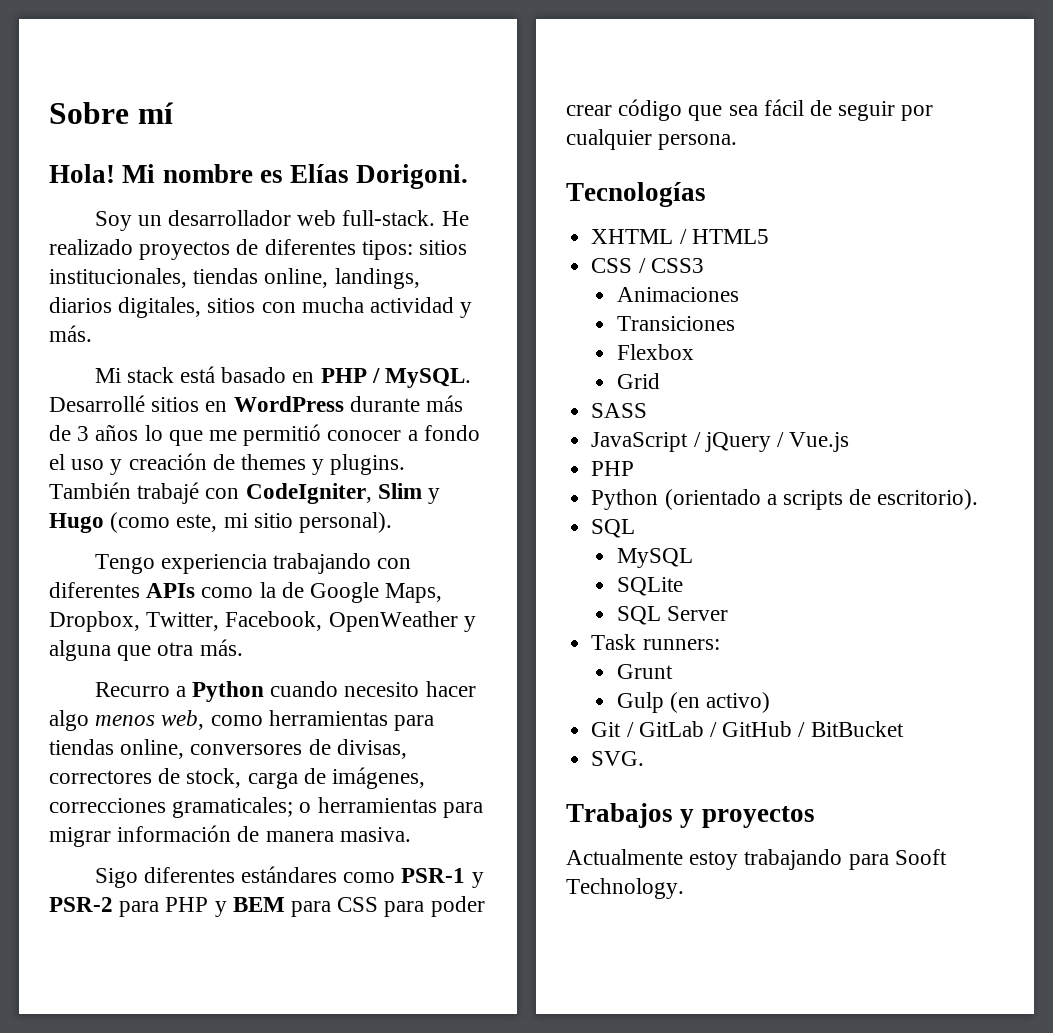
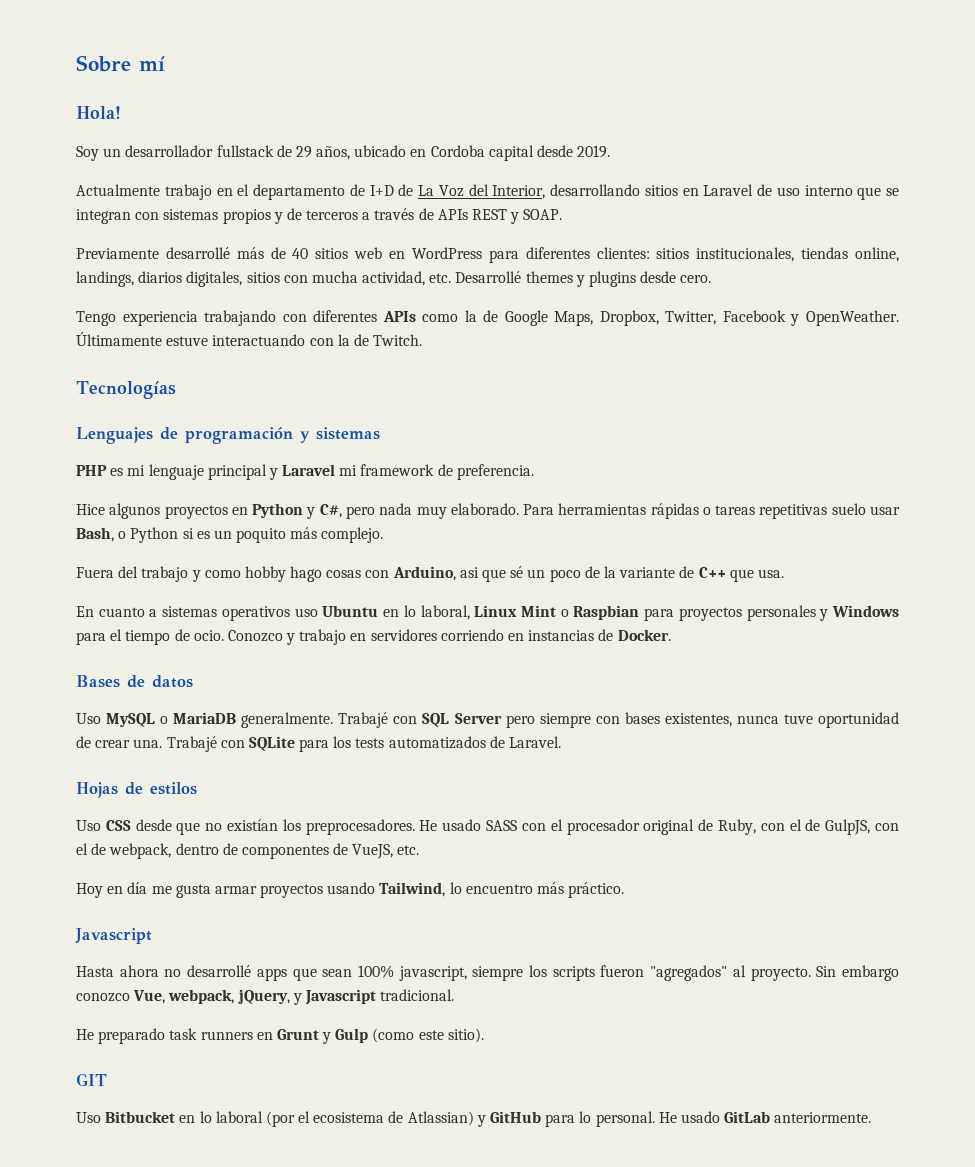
[122,164,469,189] [94,210,469,231] [49,239,413,260] Mi nombre es Elías Dorigoni. // Soy un desarrollador web full-stack. He realizado proyectos de diferentes tipos: -> [76,145,611,161] [76,184,899,200] [76,208,563,224] [76,247,650,263] // Soy un desarrollador fullstack de 29 años, ubicado en Cordoba capital desde 2019. // Actualmente trabajo en el departamento de I+D de La Voz del Interior, desarrollando sitios en Laravel de uso interno que se integran con sistemas propios y de terceros a través de APIs REST y SOAP. // Previamente desarrollé más de 40 sitios web en WordPress para diferentes clientes:
[370,297,473,318] [49,325,92,342] [94,366,472,388] [49,395,464,412] [49,424,480,446] [49,453,406,475] [49,482,441,504] [49,512,393,533] actividad y más. // Mi stack está basado en PHP / MySQL. Desarrollé sitios en WordPress durante más de 3 años lo que me permitió conocer a fondo el uso y creación de themes y plugins. También trabajé con CodeIgniter, Slim y Hugo (como este, mi sitio personal). -> [362,271,712,287] actividad, etc. Desarrollé themes y plugins desde cero.
[225,611,476,632] [49,639,243,661] [94,681,476,702] [49,710,435,731] [49,739,407,759] [49,767,426,789] [49,797,483,818] [49,825,411,847] [94,866,484,888] [49,896,485,917] [566,99,934,121] [566,129,738,150] [566,182,706,207] [591,229,769,244] [591,258,704,273] [616,287,739,302] [616,316,735,331] [616,344,694,360] [616,373,660,389] [591,403,648,418] [591,432,850,452] [591,461,635,476] [591,489,979,510] [591,519,636,538] [616,548,693,568] [616,577,683,596] [616,606,729,625] [591,634,720,650] [616,664,673,679] [616,692,771,713] [591,721,904,737] [591,751,645,766] [566,803,815,828] [566,849,947,870] [566,878,684,899] Facebook, OpenWeather y alguna que otra más. // Recurro a Python cuando necesito hacer algo menos web, como herramientas para tiendas online, conversores de divisas, correctores de stock, carga de imágenes, correcciones gramaticales; o herramientas para migrar información de manera masiva. // Sigo diferentes estándares como PSR-1 y PSR-2 para PHP y BEM para CSS para poder crear código que sea fácil de seguir por cualquier persona. // Tecnologías // XHTML / HTML5 // CSS / CSS3 // Animaciones // Transiciones // Flexbox // Grid // SASS // JavaScript / jQuery / Vue.js // PHP // Python (orientado a scripts de escritorio). // SQL // MySQL // SQLite // SQL Server // Task runners: // Grunt // Gulp (en activo) // Git / GitLab / GitHub / BitBucket // SVG. // Trabajos y proyectos // Actualmente estoy trabajando para Sooft Technology. -> [722,310,899,326] [76,332,423,346] [76,381,176,399] [76,427,380,444] [76,464,534,480] [76,503,901,519] [76,527,384,543] [76,566,784,582] [76,605,899,621] [76,629,671,645] [76,675,193,688] [76,712,899,728] [76,736,562,752] [76,782,197,798] [76,819,900,835] [76,843,420,859] [76,882,625,898] [75,928,152,944] [76,965,900,981] [76,989,455,1005] [76,1028,484,1044] [76,1073,107,1086] [76,1111,872,1127] Facebook y OpenWeather. Últimamente estuve interactuando con la de Twitch. // Tecnologías // Lenguajes de programación y sistemas // PHP es mi lenguaje principal y Laravel mi framework de preferencia. // Hice algunos proyectos en Python y C#, pero nada muy elaborado. Para herramientas rápidas o tareas repetitivas suelo usar Bash, o Python si es un poquito más complejo. // Fuera del trabajo y como hobby hago cosas con Arduino, asi que sé un poco de la variante de C++ que usa. // En cuanto a sistemas operativos uso Ubuntu en lo laboral, Linux Mint o Raspbian para proyectos personales y Windows para el tiempo de ocio. Conozco y trabajo en servidores corriendo en instancias de Docker. // Bases de datos // Uso MySQL o MariaDB generalmente. Trabajé con SQL Server pero siempre con bases existentes, nunca tuve oportunidad de crear una. Trabajé con SQLite para los tests automatizados de Laravel. // Hojas de estilos // Uso CSS desde que no existían los preprocesadores. He usado SASS con el procesador original de Ruby, con el de GulpJS, con el de webpack, dentro de componentes de VueJS, etc. // Hoy en día me gusta armar proyectos usando Tailwind, lo encuentro más práctico. // Javascript // Hasta ahora no desarrollé apps que sean 100% javascript, siempre los scripts fueron "agregados" al proyecto. Sin embargo conozco Vue, webpack, jQuery, y Javascript tradicional. // He preparado task runners en Grunt y Gulp (como este sitio). // GIT // Uso Bitbucket en lo laboral (por el ecosistema de Atlassian) y GitHub para lo personal. He usado GitLab anteriormente.

